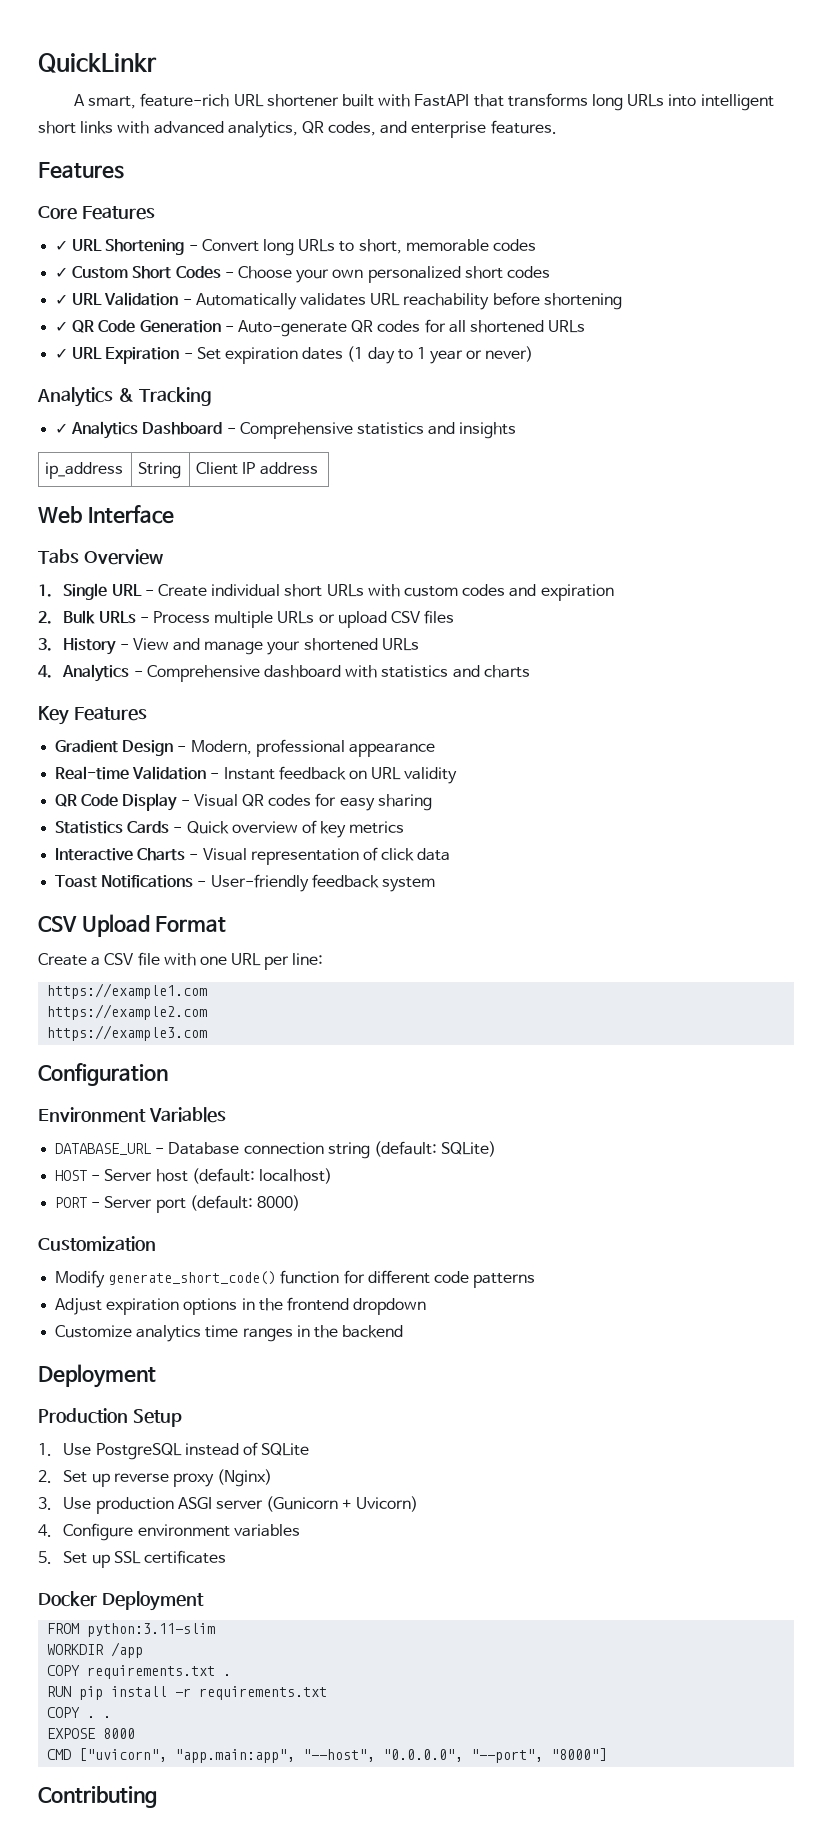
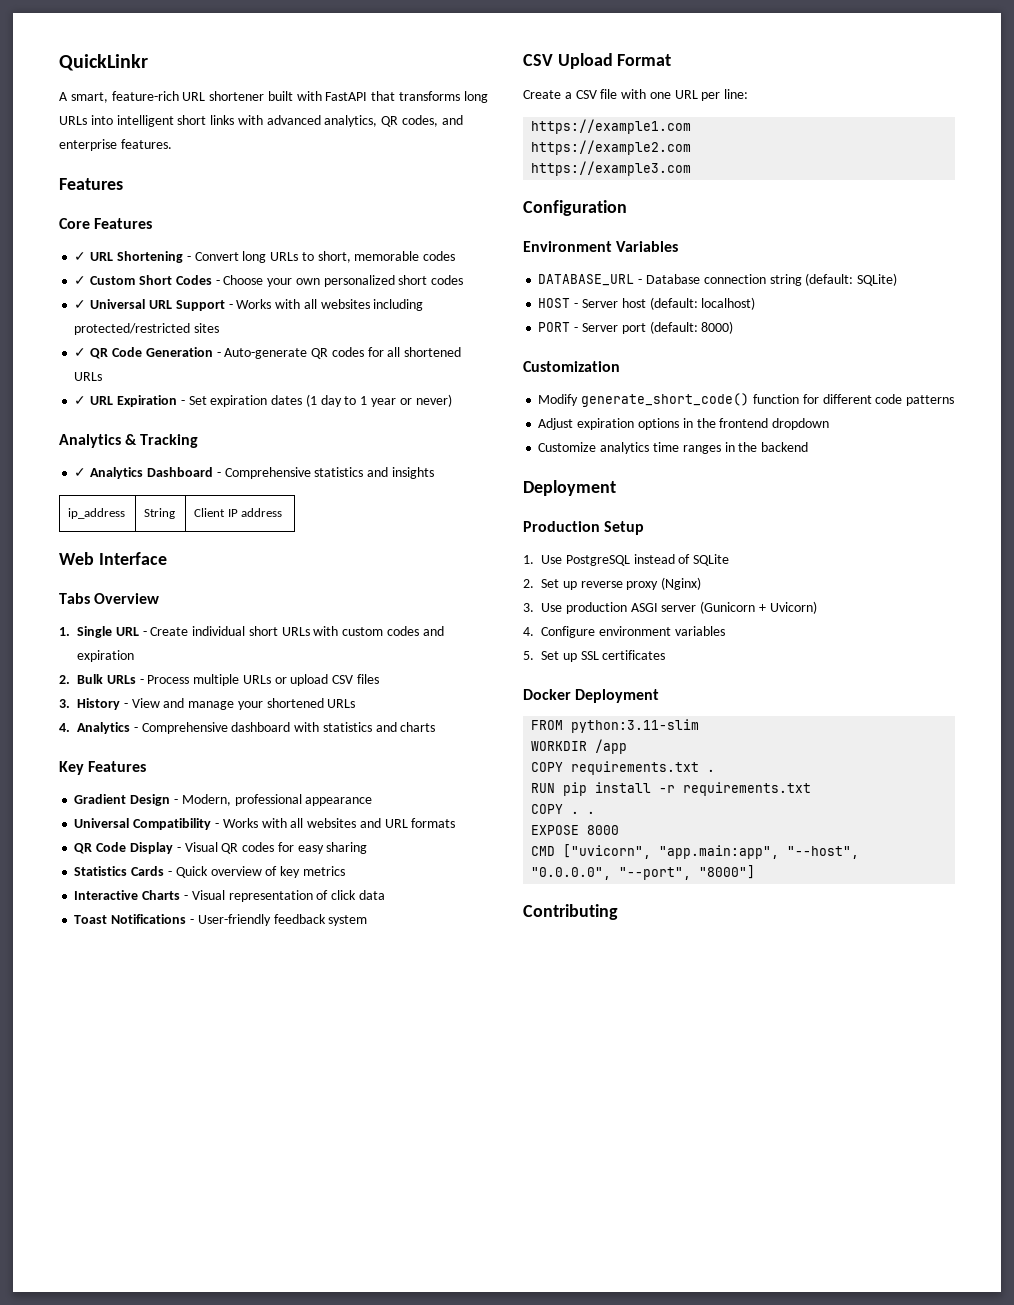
[72,292,622,310] URL Validation - Automatically validates URL reachability before shortening -> [90,299,424,311] [74,323,220,335] Universal URL Support - Works with all websites including protected/restricted sites
[55,766,458,784] Real-time Validation - Instant feedback on URL validity -> [74,818,456,830] Universal Compatibility - Works with all websites and URL formats

